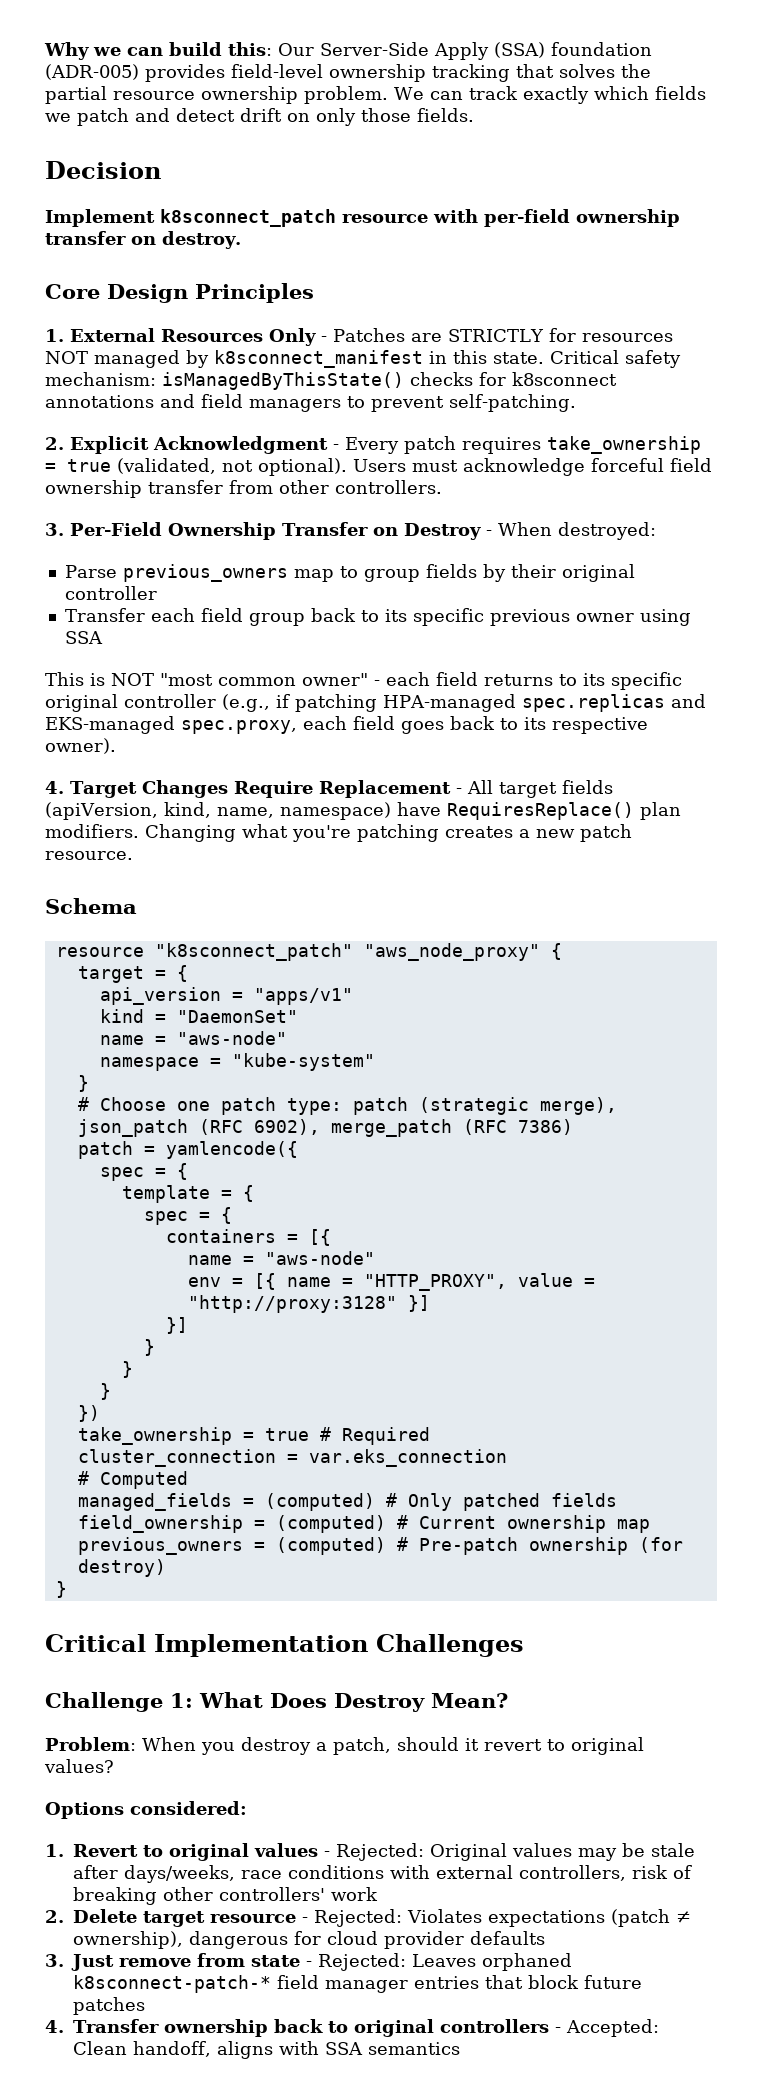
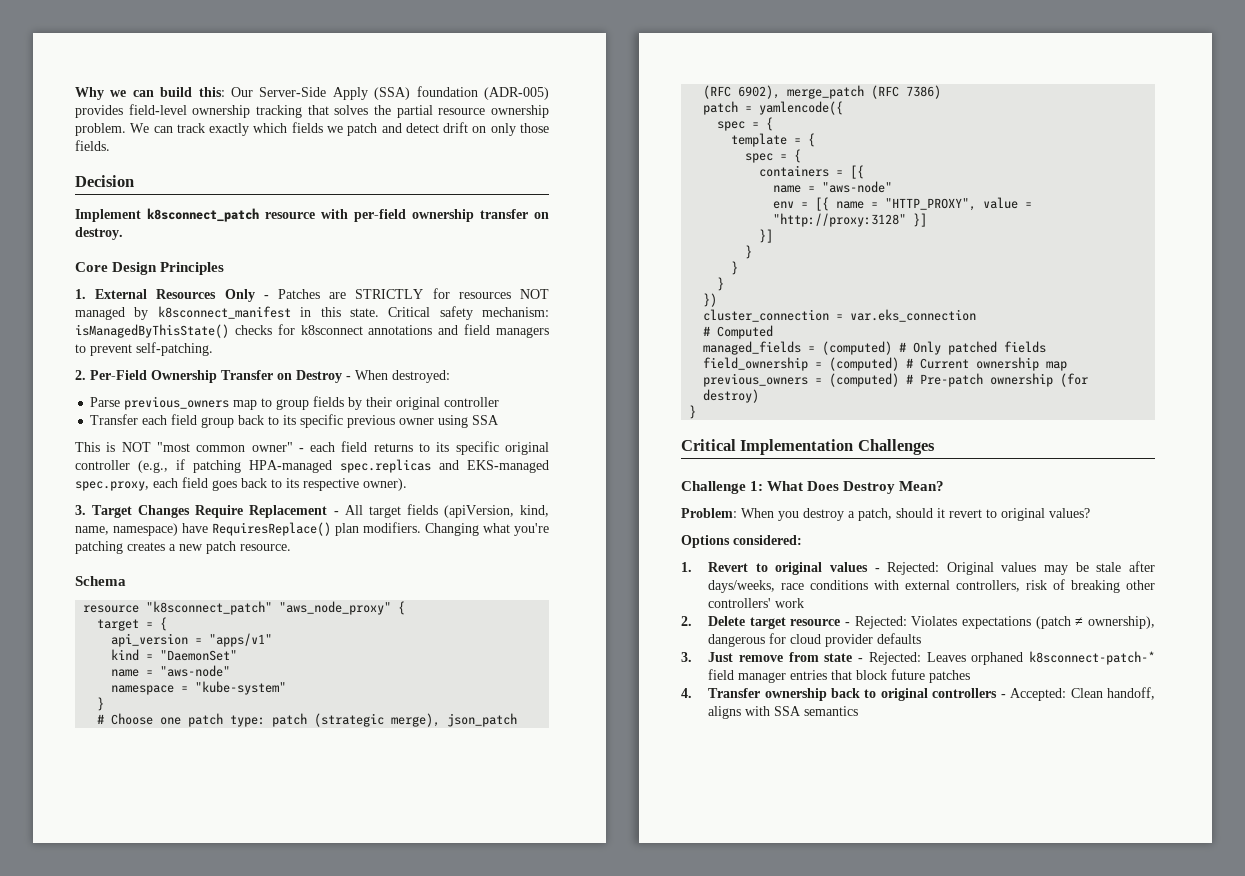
[70,436,701,454] [45,458,712,476] [45,480,442,498] [45,523,64,536] Explicit Acknowledgment - Every patch requires take_ownership = true (validated, not optional). Users must acknowledge forceful field ownership transfer from other controllers. // 3. -> (86, 375) none
[45,781,64,794] 4. -> [75,505,86,515] 3.
[77,1427,430,1445] // take_ownership = true # Required -> (718, 300) none

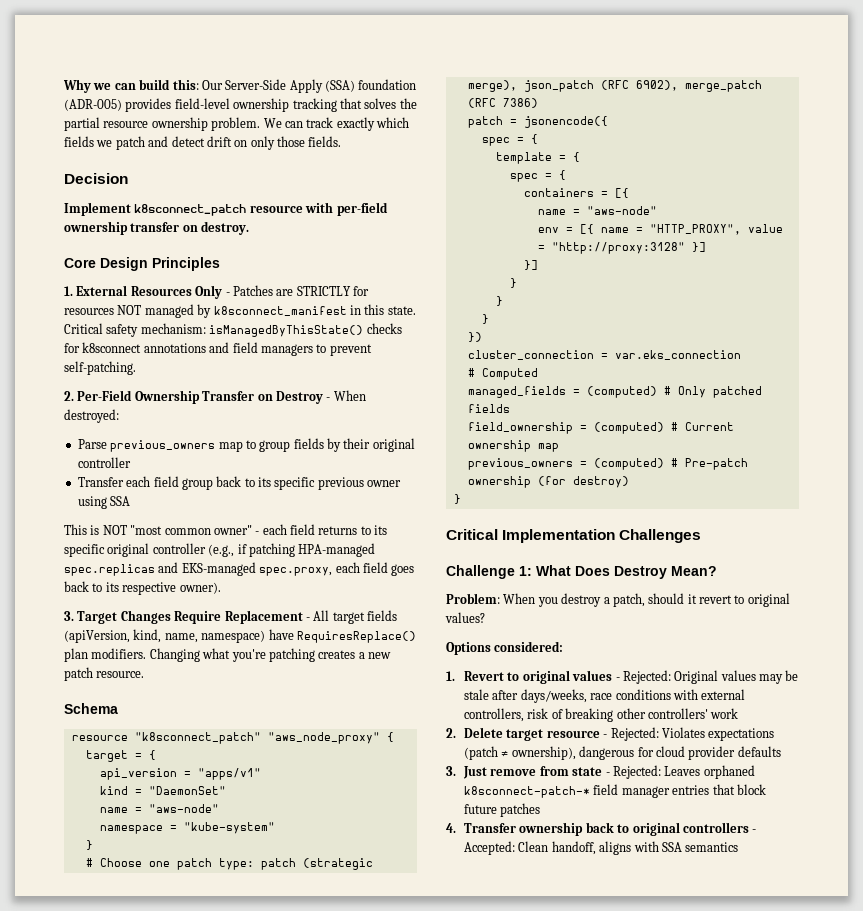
[759,101,844,115] yamlencode({ -> [523,116,608,128] jsonencode({

